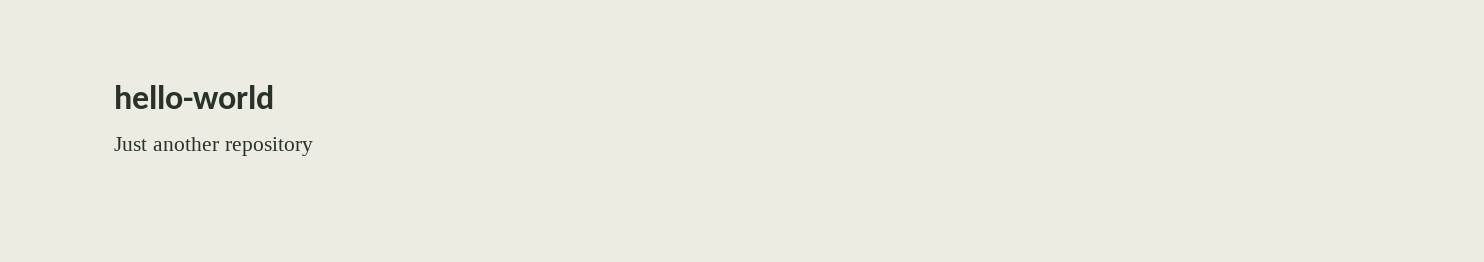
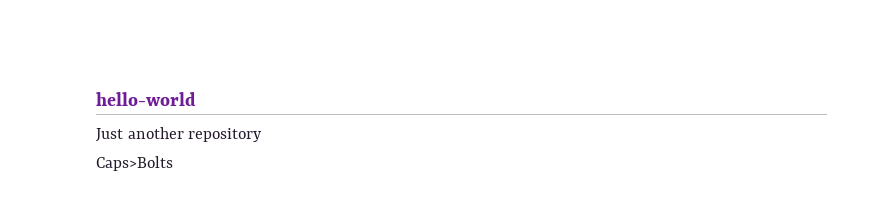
(313, 146) none -> [96,156,173,171] // Caps>Bolts

